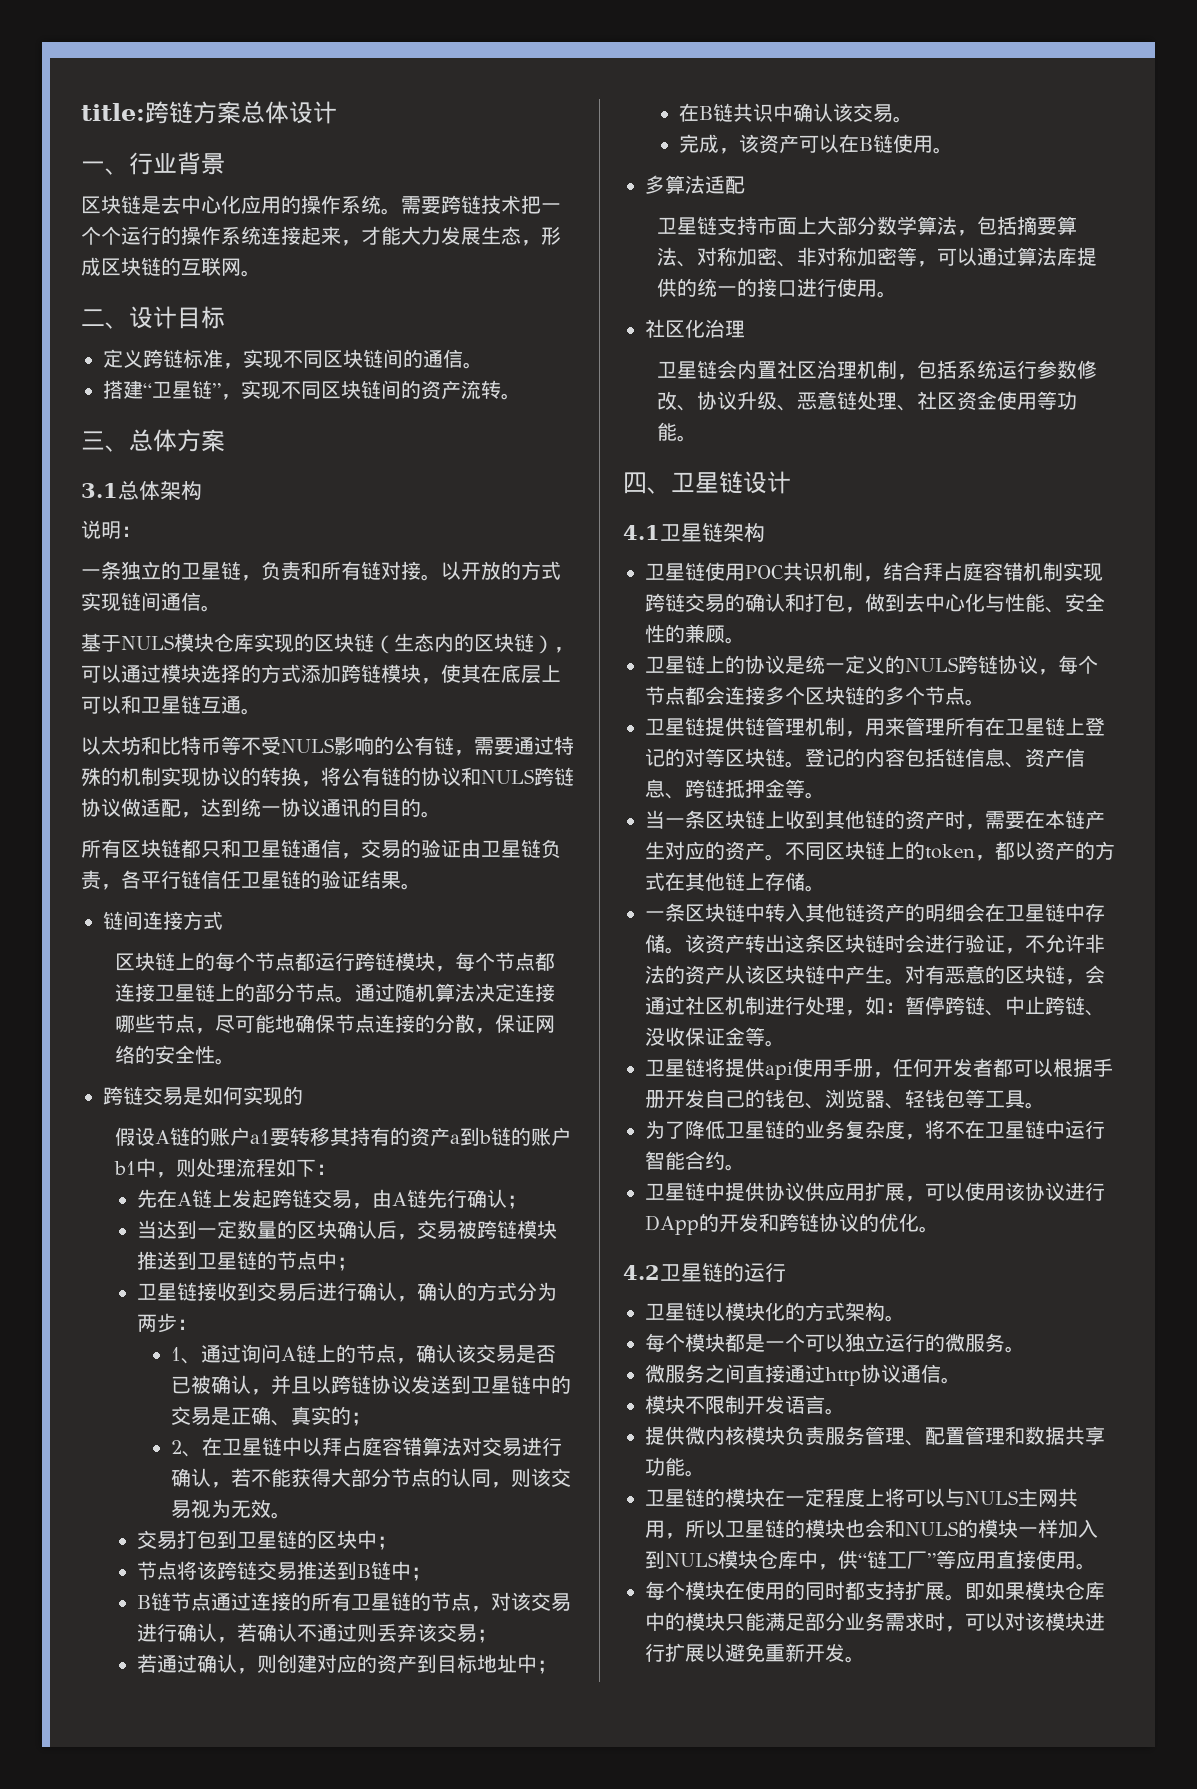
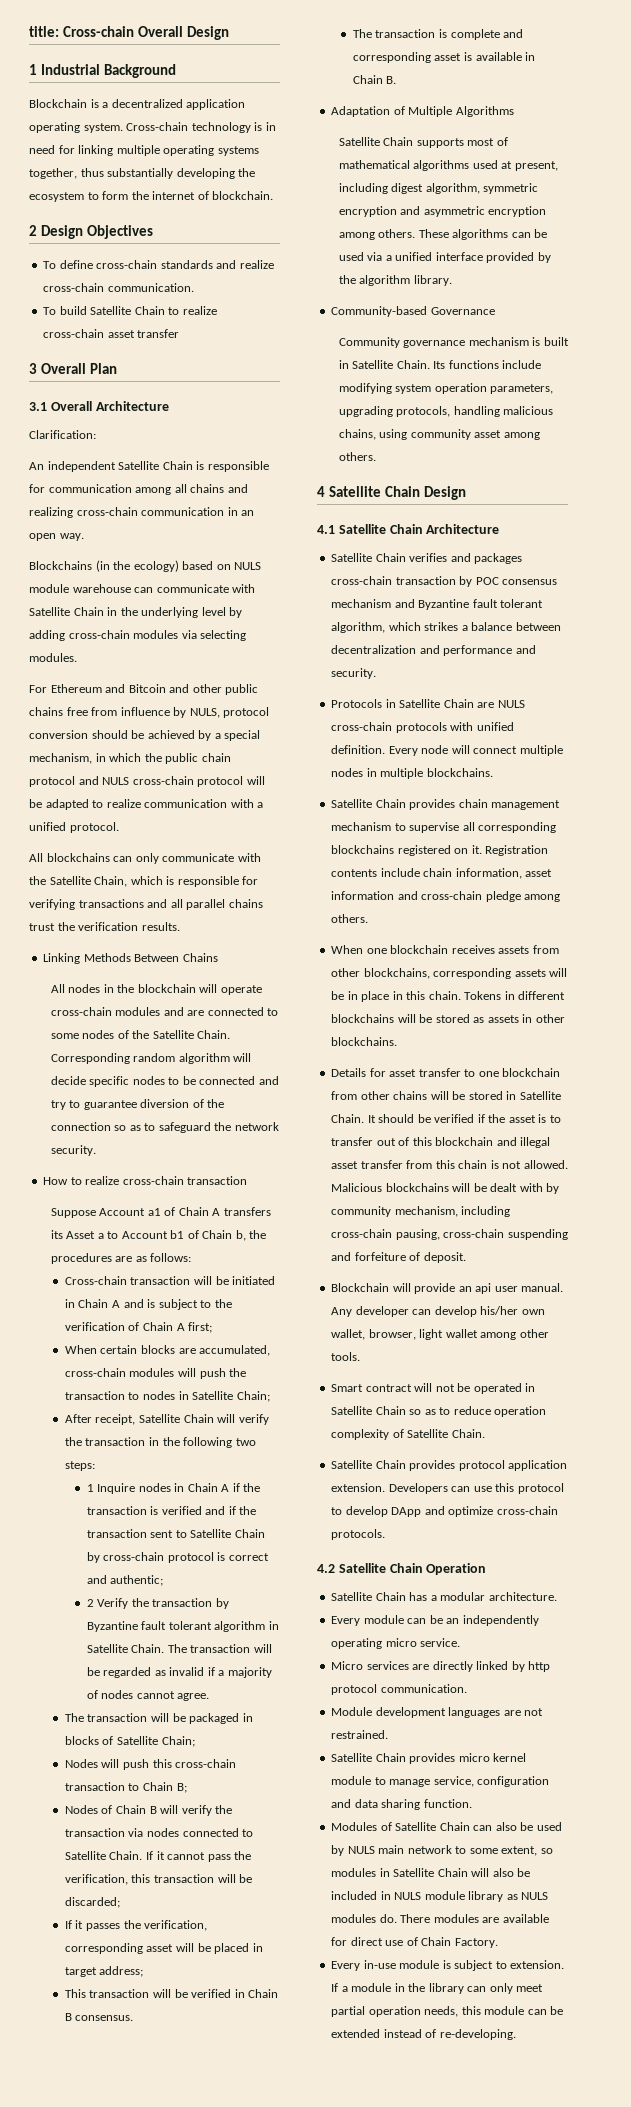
[145,101,337,124] [81,152,225,175] [81,195,561,215] [81,226,561,246] [81,257,261,277] [81,306,225,329] [103,349,483,369] [103,380,521,400] [81,429,225,452] [81,480,202,500] [81,520,141,539] [81,561,561,581] [81,592,221,612] [81,633,574,654] [81,664,561,684] [81,695,261,715] [81,736,574,756] [81,767,574,787] [81,798,441,818] [81,839,561,859] [81,870,421,890] [103,911,223,930] [114,952,555,972] [114,983,555,1003] [114,1014,555,1034] [114,1045,235,1065] [103,1086,303,1106] [114,1127,571,1147] [113,1158,336,1178] [136,1189,527,1209] [136,1220,557,1240] [136,1251,357,1271] [136,1282,557,1302] [136,1313,197,1333] [170,1344,556,1364] [170,1375,571,1395] [170,1406,371,1426] [170,1437,562,1457] [170,1468,571,1488] [170,1499,291,1519] [136,1530,397,1550] [136,1561,431,1581] [136,1592,571,1612] [136,1623,497,1643] [136,1654,557,1674] [678,103,913,123] [678,134,953,154] [645,175,745,194] [656,216,1077,236] [656,247,1097,267] [656,278,897,298] [645,319,745,338] [656,360,1097,380] [656,391,1077,411] [656,422,697,442] [623,471,791,494] [623,522,765,542] [645,562,1103,582] [645,593,1105,613] [645,624,745,644] [645,655,1098,675] [645,686,985,706] [645,717,1105,737] [645,748,1085,768] [645,779,825,799] [645,810,1105,830] [645,841,1115,861] [645,872,825,892] [645,903,1105,923] [645,934,1105,954] [645,965,1105,985] [645,996,1105,1016] [645,1027,785,1047] [645,1058,1113,1080] [645,1089,1045,1109] [645,1120,1105,1140] [645,1151,745,1171] [645,1182,1105,1202] [645,1213,939,1235] [623,1262,786,1282] [645,1302,905,1322] [645,1333,1025,1353] [645,1364,961,1386] [645,1395,845,1415] [645,1426,1105,1446] [645,1457,705,1477] [645,1488,1078,1507] [645,1519,1098,1539] [645,1550,1096,1570] [645,1581,1105,1601] [645,1612,1105,1632] [645,1643,865,1663] 跨链方案总体设计 // 一、行业背景 // 区块链是去中心化应用的操作系统。需要跨链技术把一个个运行的操作系统连接起来，才能大力发展生态，形成区块链的互联网。 // 二、设计目标 // 定义跨链标准，实现不同区块链间的通信。 // 搭建“卫星链”，实现不同区块链间的资产流转。 // 三、总体方案 // 3.1总体架构 // 说明： // 一条独立的卫星链，负责和所有链对接。以开放的方式实现链间通信。 // 基于NULS模块仓库实现的区块链（生态内的区块链），可以通过模块选择的方式添加跨链模块，使其在底层上可以和卫星链互通。 // 以太坊和比特币等不受NULS影响的公有链，需要通过特殊的机制实现协议的转换，将公有链的协议和NULS跨链协议做适配，达到统一协议通讯的目的。 // 所有区块链都只和卫星链通信，交易的验证由卫星链负责，各平行链信任卫星链的验证结果。 // 链间连接方式 // 区块链上的每个节点都运行跨链模块，每个节点都连接卫星链上的部分节点。通过随机算法决定连接哪些节点，尽可能地确保节点连接的分散，保证网络的安全性。 // 跨链交易是如何实现的 // 假设A链的账户a1要转移其持有的资产a到b链的账户b1中，则处理流程如下： // 先在A链上发起跨链交易，由A链先行确认； // 当达到一定数量的区块确认后，交易被跨链模块推送到卫星链的节点中； // 卫星链接收到交易后进行确认，确认的方式分为两步： // 1、通过询问A链上的节点，确认该交易是否已被确认，并且以跨链协议发送到卫星链中的交易是正确、真实的； // 2、在卫星链中以拜占庭容错算法对交易进行确认，若不能获得大部分节点的认同，则该交易视为无效。 // 交易打包到卫星链的区块中； // 节点将该跨链交易推送到B链中； // B链节点通过连接的所有卫星链的节点，对该交易进行确认，若确认不通过则丢弃该交易； // 若通过确认，则创建对应的资产到目标地址中； // 在B链共识中确认该交易。 // 完成，该资产可以在B链使用。 // 多算法适配 // 卫星链支持市面上大部分数学算法，包括摘要算法、对称加密、非对称加密等，可以通过算法库提供的统一的接口进行使用。 // 社区化治理 // 卫星链会内置社区治理机制，包括系统运行参数修改、协议升级、恶意链处理、社区资金使用等功能。 // 四、卫星链设计 // 4.1卫星链架构 // 卫星链使用POC共识机制，结合拜占庭容错机制实现跨链交易的确认和打包，做到去中心化与性能、安全性的兼顾。 // 卫星链上的协议是统一定义的NULS跨链协议，每个节点都会连接多个区块链的多个节点。 // 卫星链提供链管理机制，用来管理所有在卫星链上登记的对等区块链。登记的内容包括链信息、资产信息、跨链抵押金等。 // 当一条区块链上收到其他链的资产时，需要在本链产生对应的资产。不同区块链上的token，都以资产的方式在其他链上存储。 // 一条区块链中转入其他链资产的明细会在卫星链中存储。该资产转出这条区块链时会进行验证，不允许非法的资产从该区块链中产生。对有恶意的区块链，会通过社区机制进行处理，如：暂停跨链、中止跨链、没收保证金等。 // 卫星链将提供api使用手册，任何开发者都可以根据手册开发自己的钱包、浏览器、轻钱包等工具。 // 为了降低卫星链的业务复杂度，将不在卫星链中运行智能合约。 // 卫星链中提供协议供应用扩展，可以使用该协议进行DApp的开发和跨链协议的优化。 // 4.2卫星链的运行 // 卫星链以模块化的方式架构。 // 每个模块都是一个可以独立运行的微服务。 // 微服务之间直接通过http协议通信。 // 模块不限制开发语言。 // 提供微内核模块负责服务管理、配置管理和数据共享功能。 // 卫星链的模块在一定程度上将可以与NULS主网共用，所以卫星链的模块也会和NULS的模块一样加入到NULS模块仓库中，供“链工厂”等应用直接使用。 // 每个模块在使用的同时都支持扩展。即如果模块仓库中的模块只能满足部分业务需求时，可以对该模块进行扩展以避免重新开发。 -> [63,26,230,40] [29,64,177,78] [29,99,246,110] [29,122,276,133] [29,145,259,156] [29,168,256,179] [29,191,274,202] [29,225,154,239] [43,260,274,269] [43,283,194,292] [43,306,217,315] [43,329,180,338] [29,363,118,374] [29,401,169,411] [29,430,96,439] [29,461,269,472] [29,484,248,495] [29,507,255,518] [29,533,84,541] [29,560,262,572] [29,584,256,593] [29,607,243,618] [29,630,247,641] [29,653,77,662] [29,684,259,695] [29,707,270,718] [29,730,261,741] [29,753,231,764] [29,776,265,787] [29,799,264,810] [29,822,119,833] [29,853,261,864] [29,876,259,887] [29,899,263,910] [29,922,180,931] [43,953,218,964] [50,984,262,995] [50,1007,279,1016] [50,1030,231,1039] [50,1053,252,1064] [50,1076,279,1087] [50,1099,225,1110] [50,1122,279,1133] [50,1145,96,1156] [43,1176,248,1185] [50,1207,271,1218] [50,1230,267,1241] [50,1253,192,1264] [64,1276,276,1285] [64,1299,232,1310] [64,1322,213,1333] [64,1345,271,1356] [64,1368,247,1379] [64,1391,270,1402] [64,1414,269,1425] [64,1437,256,1448] [64,1461,95,1471] [86,1483,261,1494] [86,1506,257,1515] [86,1529,265,1538] [86,1552,269,1563] [86,1575,164,1586] [86,1598,229,1609] [86,1621,279,1632] [86,1644,272,1653] [86,1667,272,1678] [86,1690,210,1701] [64,1713,253,1724] [64,1736,195,1747] [64,1759,237,1770] [64,1782,187,1793] [64,1805,233,1816] [64,1828,254,1837] [64,1851,252,1862] [64,1874,253,1885] [64,1897,120,1908] [64,1920,208,1931] [64,1943,263,1954] [64,1966,144,1977] [64,1989,279,1998] [64,2013,134,2021] [352,29,524,40] [352,52,536,63] [352,75,397,84] [331,106,514,117] [338,137,508,148] [338,160,558,171] [338,183,539,194] [338,206,547,217] [338,229,548,240] [338,252,551,263] [338,275,452,286] [331,306,495,317] [338,337,569,348] [338,360,542,369] [338,383,554,394] [338,406,554,417] [338,429,540,440] [338,452,376,461] [317,486,467,500] [317,524,500,534] [331,553,523,564] [331,576,558,587] [331,599,544,610] [331,622,561,633] [331,645,536,656] [331,668,377,679] [331,699,525,708] [331,722,514,733] [331,745,563,756] [331,768,493,779] [331,799,561,810] [331,822,557,833] [331,845,549,856] [331,868,553,879] [331,891,561,902] [331,914,369,923] [331,945,559,954] [331,968,568,979] [331,991,566,1002] [331,1014,565,1023] [331,1037,398,1046] [331,1068,561,1077] [331,1091,561,1100] [331,1114,561,1123] [331,1137,551,1148] [331,1160,568,1169] [331,1183,560,1194] [331,1206,511,1217] [331,1229,568,1240] [331,1252,466,1263] [331,1283,564,1294] [331,1306,545,1317] [331,1329,549,1340] [331,1352,361,1361] [331,1383,536,1394] [331,1406,547,1417] [331,1429,485,1440] [331,1460,568,1471] [331,1483,564,1494] [331,1506,558,1517] [331,1529,386,1540] [317,1563,487,1575] [331,1592,557,1601] [331,1615,539,1626] [331,1638,461,1649] [331,1661,551,1672] [331,1684,467,1695] [331,1707,544,1718] [331,1730,389,1739] [331,1753,527,1764] [331,1776,550,1787] [331,1799,472,1810] [331,1822,562,1831] [331,1845,553,1856] [331,1868,531,1877] [331,1891,549,1902] [331,1914,549,1923] [331,1937,498,1948] [331,1960,565,1971] [331,1983,544,1994] [331,2006,564,2017] [331,2029,516,2040] Cross-chain Overall Design // 1 Industrial Background // Blockchain is a decentralized application operating system. Cross-chain technology is in need for linking multiple operating systems together, thus substantially developing the ecosystem to form the internet of blockchain. // 2 Design Objectives // To define cross-chain standards and realize cross-chain communication. // To build Satellite Chain to realize cross-chain asset transfer // 3 Overall Plan // 3.1 Overall Architecture // Clarification: // An independent Satellite Chain is responsible for communication among all chains and realizing cross-chain communication in an open way. // Blockchains (in the ecology) based on NULS module warehouse can communicate with Satellite Chain in the underlying level by adding cross-chain modules via selecting modules. // For Ethereum and Bitcoin and other public chains free from influence by NULS, protocol conversion should be achieved by a special mechanism, in which the public chain protocol and NULS cross-chain protocol will be adapted to realize communication with a unified protocol. // All blockchains can only communicate with the Satellite Chain, which is responsible for verifying transactions and all parallel chains trust the verification results. // Linking Methods Between Chains // All nodes in the blockchain will operate cross-chain modules and are connected to some nodes of the Satellite Chain. Corresponding random algorithm will decide specific nodes to be connected and try to guarantee diversion of the connection so as to safeguard the network security. // How to realize cross-chain transaction // Suppose Account a1 of Chain A transfers its Asset a to Account b1 of Chain b, the procedures are as follows: // Cross-chain transaction will be initiated in Chain A and is subject to the verification of Chain A first; // When certain blocks are accumulated, cross-chain modules will push the transaction to nodes in Satellite Chain; // After receipt, Satellite Chain will verify the transaction in the following two steps: // 1 Inquire nodes in Chain A if the transaction is verified and if the transaction sent to Satellite Chain by cross-chain protocol is correct and authentic; // 2 Verify the transaction by Byzantine fault tolerant algorithm in Satellite Chain. The transaction will be regarded as invalid if a majority of nodes cannot agree. // The transaction will be packaged in blocks of Satellite Chain; // Nodes will push this cross-chain transaction to Chain B; // Nodes of Chain B will verify the transaction via nodes connected to Satellite Chain. If it cannot pass the verification, this transaction will be discarded; // If it passes the verification, corresponding asset will be placed in target address; // This transaction will be verified in Chain B consensus. // The transaction is complete and corresponding asset is available in Chain B. // Adaptation of Multiple Algorithms // Satellite Chain supports most of mathematical algorithms used at present, including digest algorithm, symmetric encryption and asymmetric encryption among others. These algorithms can be used via a unified interface provided by the algorithm library. // Community-based Governance // Community governance mechanism is built in Satellite Chain. Its functions include modifying system operation parameters, upgrading protocols, handling malicious chains, using community asset among others. // 4 Satellite Chain Design // 4.1 Satellite Chain Architecture // Satellite Chain verifies and packages cross-chain transaction by POC consensus mechanism and Byzantine fault tolerant algorithm, which strikes a balance between decentralization and performance and security. // Protocols in Satellite Chain are NULS cross-chain protocols with unified definition. Every node will connect multiple nodes in multiple blockchains. // Satellite Chain provides chain management mechanism to supervise all corresponding blockchains registered on it. Registration contents include chain information, asset information and cross-chain pledge among others. // When one blockchain receives assets from other blockchains, corresponding assets will be in place in this chain. Tokens in different blockchains will be stored as assets in other blockchains. // Details for asset transfer to one blockchain from other chains will be stored in Satellite Chain. It should be verified if the asset is to transfer out of this blockchain and illegal asset transfer from this chain is not allowed. Malicious blockchains will be dealt with by community mechanism, including cross-chain pausing, cross-chain suspending and forfeiture of deposit. // Blockchain will provide an api user manual. Any developer can develop his/her own wallet, browser, light wallet among other tools. // Smart contract will not be operated in Satellite Chain so as to reduce operation complexity of Satellite Chain. // Satellite Chain provides protocol application extension. Developers can use this protocol to develop DApp and optimize cross-chain protocols. // 4.2 Satellite Chain Operation // Satellite Chain has a modular architecture. // Every module can be an independently operating micro service. // Micro services are directly linked by http protocol communication. // Module development languages are not restrained. // Satellite Chain provides micro kernel module to manage service, configuration and data sharing function. // Modules of Satellite Chain can also be used by NULS main network to some extent, so modules in Satellite Chain will also be included in NULS module library as NULS modules do. There modules are available for direct use of Chain Factory. // Every in-use module is subject to extension. If a module in the library can only meet partial operation needs, this module can be extended instead of re-developing.

